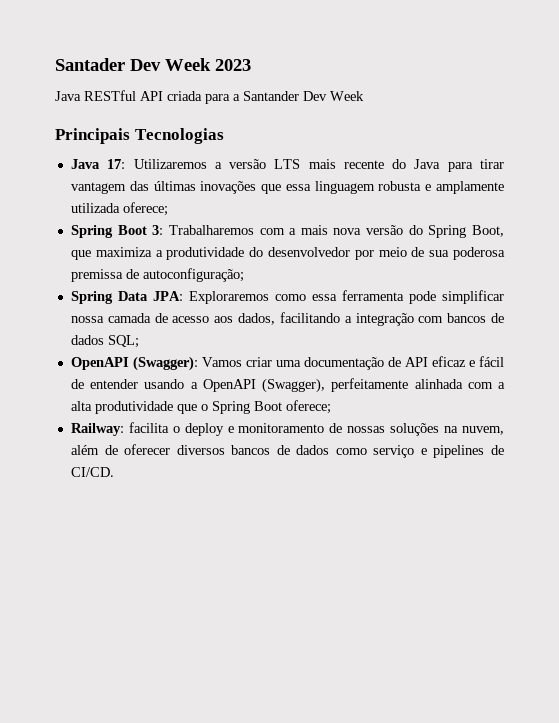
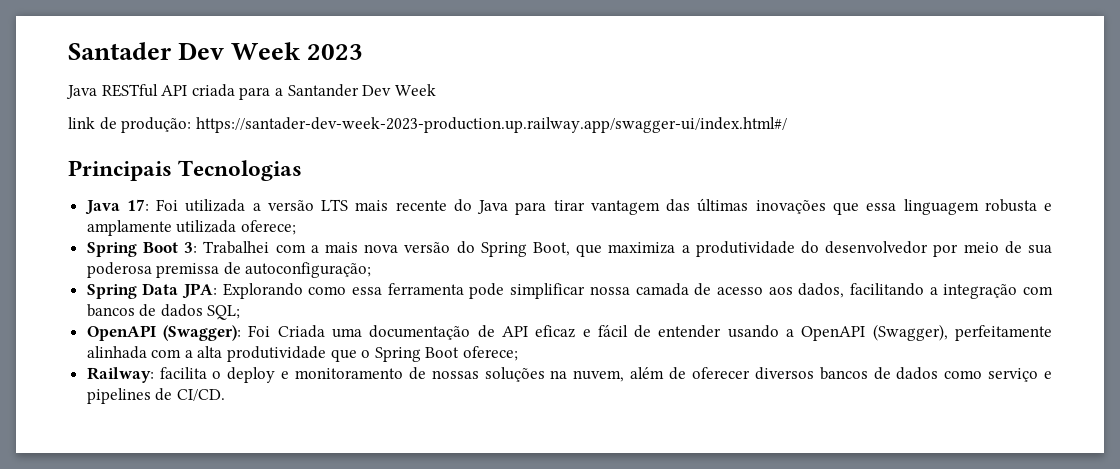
(364, 96) none -> [68,117,787,133] // link de produção: https://santader-dev-week-2023-production.up.railway.app/swagger-ui/index.html#/
[133,159,207,169] Utilizaremos -> [156,199,246,212] Foi utilizada
[168,225,254,235] Trabalharemos -> [203,241,270,254] Trabalhei
[188,291,269,304] Exploraremos -> [222,283,303,299] Explorando
[201,357,272,367] Vamos criar -> [248,325,325,338] Foi Criada

